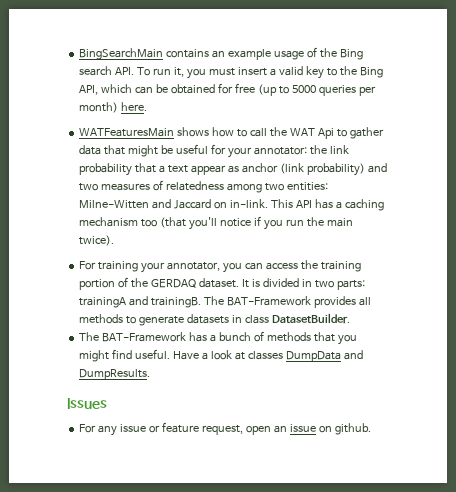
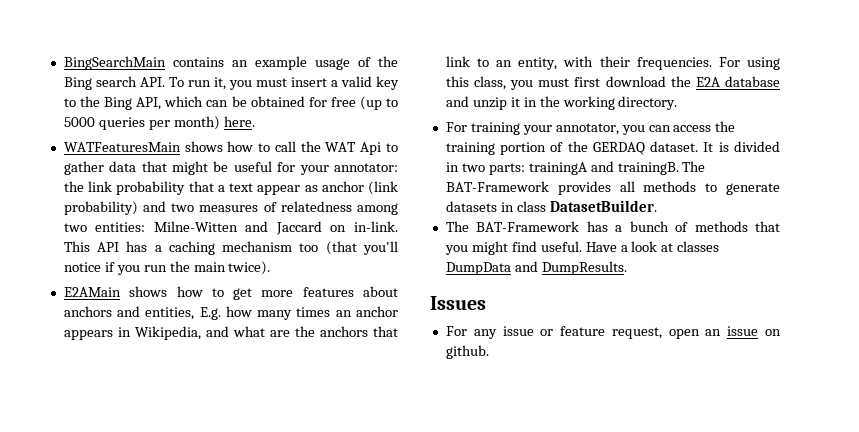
(115, 240) none -> [63,286,399,300] [63,306,399,320] [63,326,399,340] [445,56,780,70] [445,76,780,90] [445,96,678,110] // E2AMain shows how to get more features about anchors and entities, E.g. how many times an anchor appears in Wikipedia, and what are the anchors that link to an entity, with their frequencies. For using this class, you must first download the E2A database and unzip it in the working directory.

